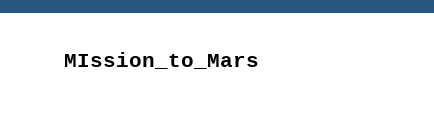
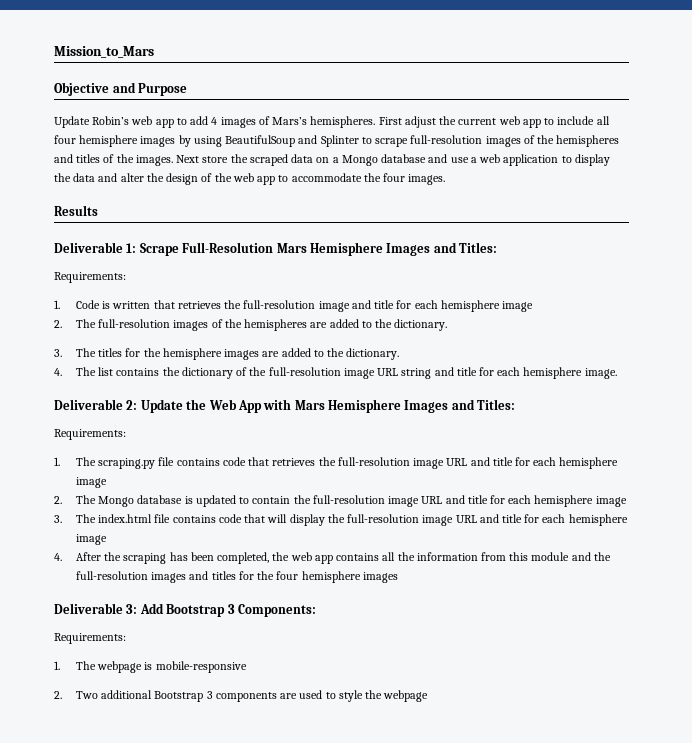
[64,52,259,69] MIssion_to_Mars -> [54,46,154,58] [54,82,188,96] [54,116,610,128] [54,135,620,147] [54,154,610,166] [54,173,446,185] [54,205,98,216] [54,242,497,256] [54,272,126,283] [54,300,533,312] [54,319,448,331] [54,348,400,360] [54,367,617,379] [54,399,516,413] [54,429,126,440] [54,457,619,469] [75,477,107,488] [54,495,627,507] [54,514,628,526] [75,534,107,545] [54,552,611,564] [75,571,398,583] [54,603,316,617] [54,633,126,644] [54,661,247,673] [54,690,429,702] Mission_to_Mars // Objective and Purpose // Update Robin’s web app to add 4 images of Mars’s hemispheres. First adjust the current web app to include all four hemisphere images by using BeautifulSoup and Splinter to scrape full-resolution images of the hemispheres and titles of the images. Next store the scraped data on a Mongo database and use a web application to display the data and alter the design of the web app to accommodate the four images. // Results // Deliverable 1: Scrape Full-Resolution Mars Hemisphere Images and Titles: // Requirements: // 1. Code is written that retrieves the full-resolution image and title for each hemisphere image // 2. The full-resolution images of the hemispheres are added to the dictionary. // 3. The titles for the hemisphere images are added to the dictionary. // 4. The list contains the dictionary of the full-resolution image URL string and title for each hemisphere image. // Deliverable 2: Update the Web App with Mars Hemisphere Images and Titles: // Requirements: // 1. The scraping.py file contains code that retrieves the full-resolution image URL and title for each hemisphere image // 2. The Mongo database is updated to contain the full-resolution image URL and title for each hemisphere image // 3. The index.html file contains code that will display the full-resolution image URL and title for each hemisphere image // 4. After the scraping has been completed, the web app contains all the information from this module and the full-resolution images and titles for the four hemisphere images // Deliverable 3: Add Bootstrap 3 Components: // Requirements: // 1. The webpage is mobile-responsive // 2. Two additional Bootstrap 3 components are used to style the webpage

